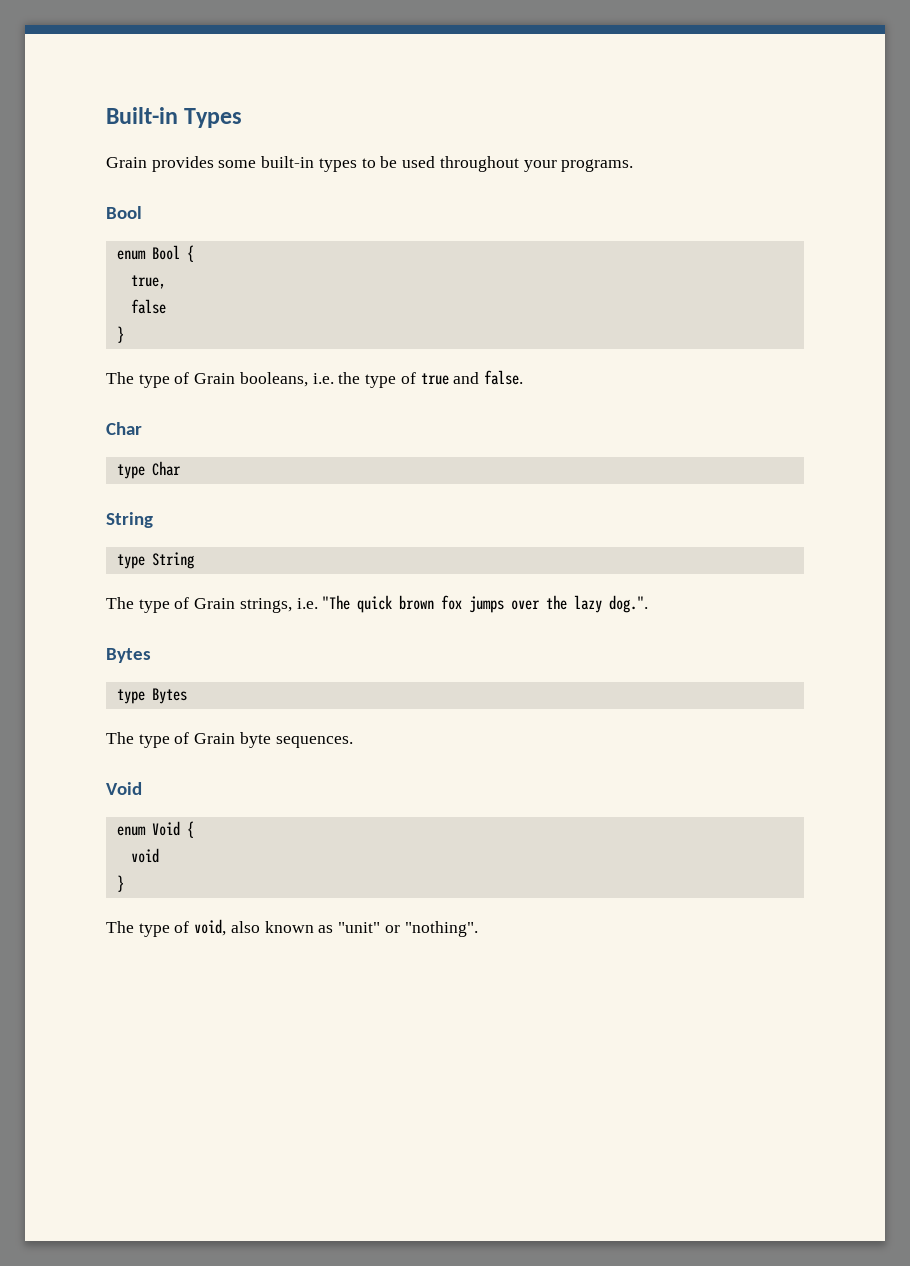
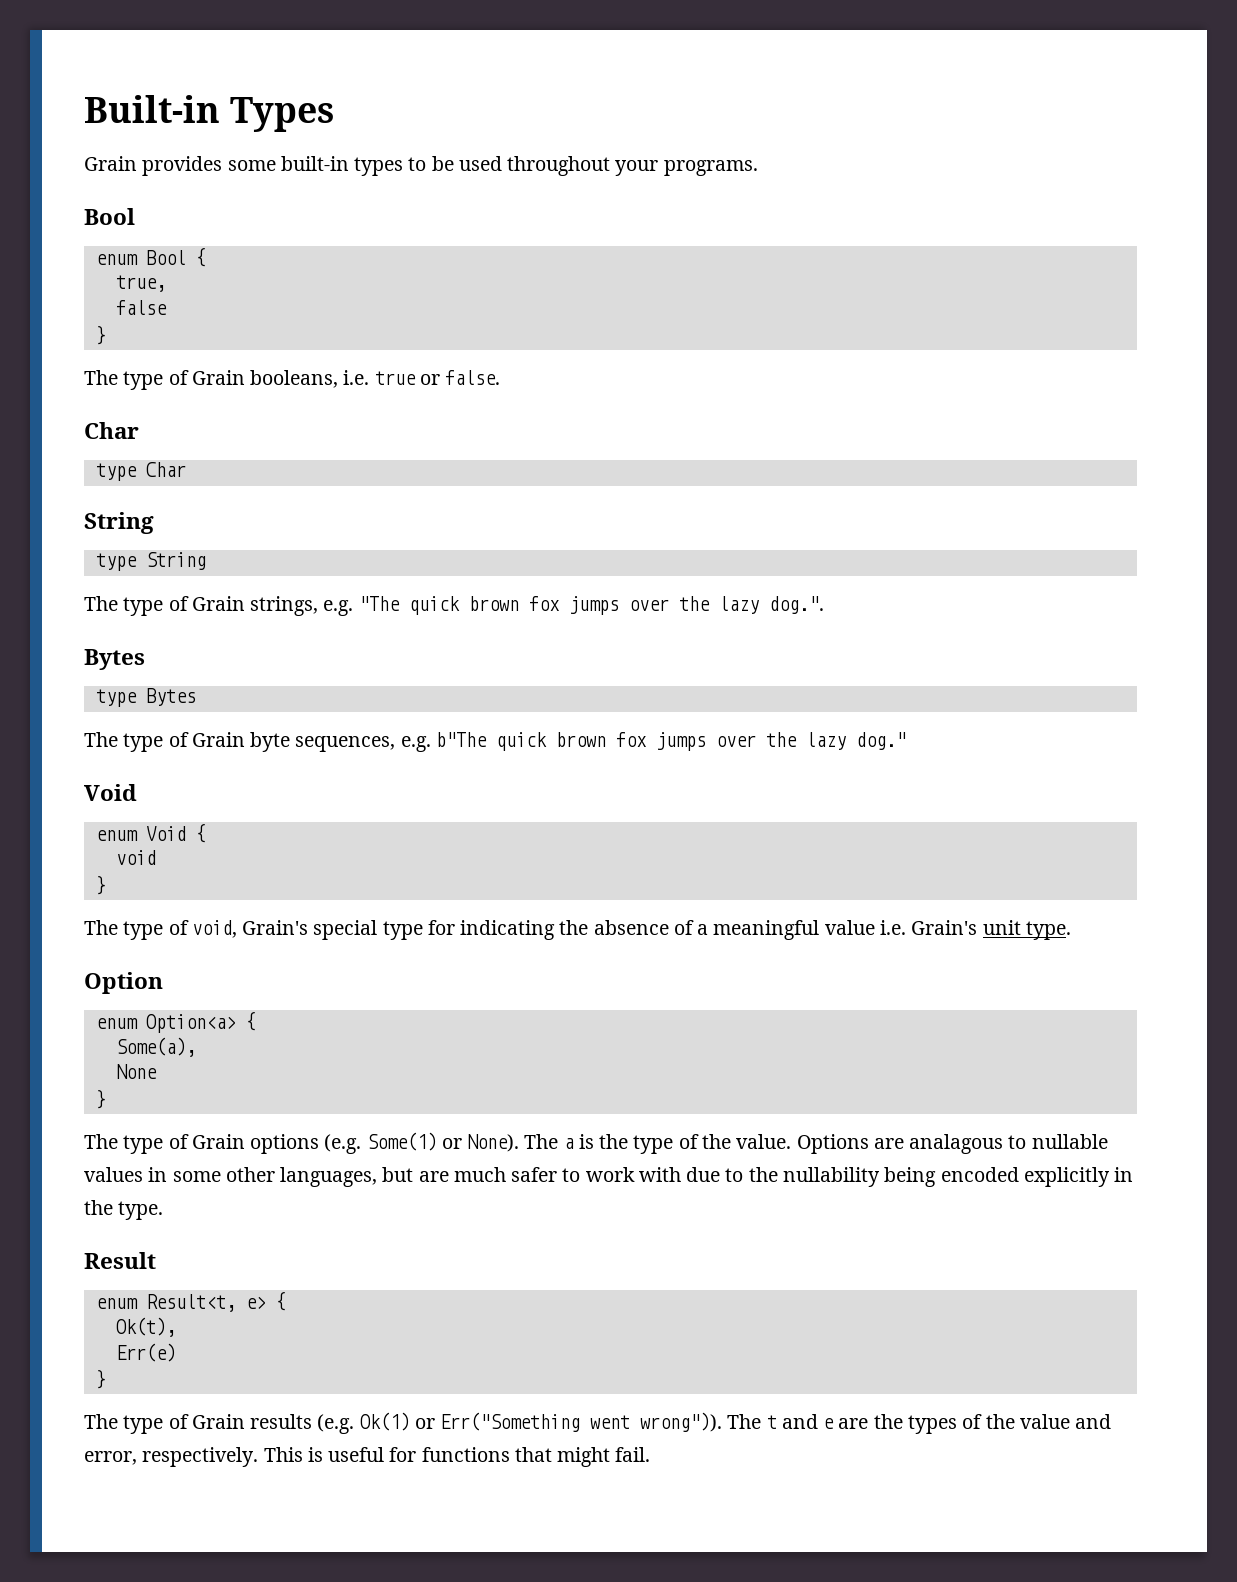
[338,372,480,388] the type of true and -> [374,371,440,385] true or
[296,598,318,609] i.e. -> [323,600,354,616] e.g.
[275,736,353,748] sequences. -> [295,732,906,752] sequences, e.g. b"The quick brown fox jumps over the lazy dog."
[230,921,478,937] also known as "unit" or "nothing". -> [242,920,1071,940] [84,972,163,994] [95,1011,256,1033] [115,1037,196,1057] [115,1064,157,1079] [95,1089,106,1109] [84,1132,1108,1154] [84,1167,1134,1187] [84,1200,164,1220] [84,1252,156,1269] [95,1291,286,1312] [115,1317,176,1337] [115,1343,176,1362] [95,1369,106,1389] [84,1412,1112,1434] [84,1447,651,1467] Grain's special type for indicating the absence of a meaningful value i.e. Grain's unit type. // Option // enum Option<a> { // Some(a), // None // } // The type of Grain options (e.g. Some(1) or None). The a is the type of the value. Options are analagous to nullable values in some other languages, but are much safer to work with due to the nullability being encoded explicitly in the type. // Result // enum Result<t, e> { // Ok(t), // Err(e) // } // The type of Grain results (e.g. Ok(1) or Err("Something went wrong")). The t and e are the types of the value and error, respectively. This is useful for functions that might fail.

